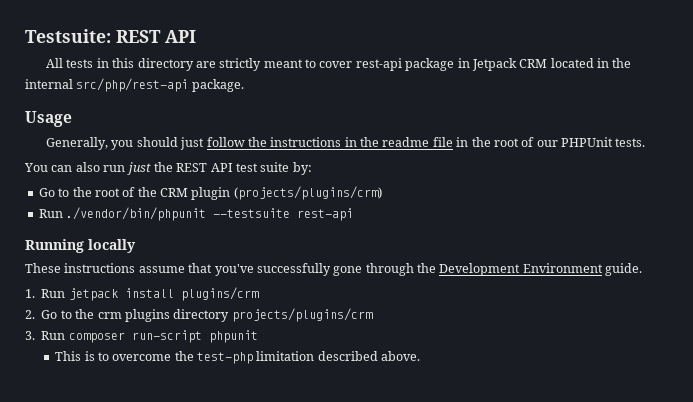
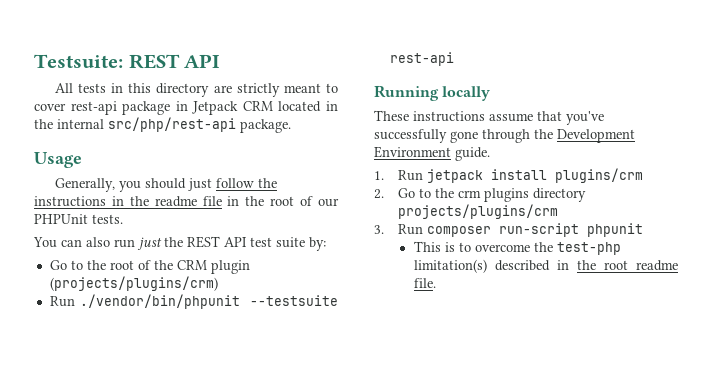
[256,351,421,361] limitation described above. -> [413,259,678,273] [413,278,436,288] limitation(s) described in the root readme file.

